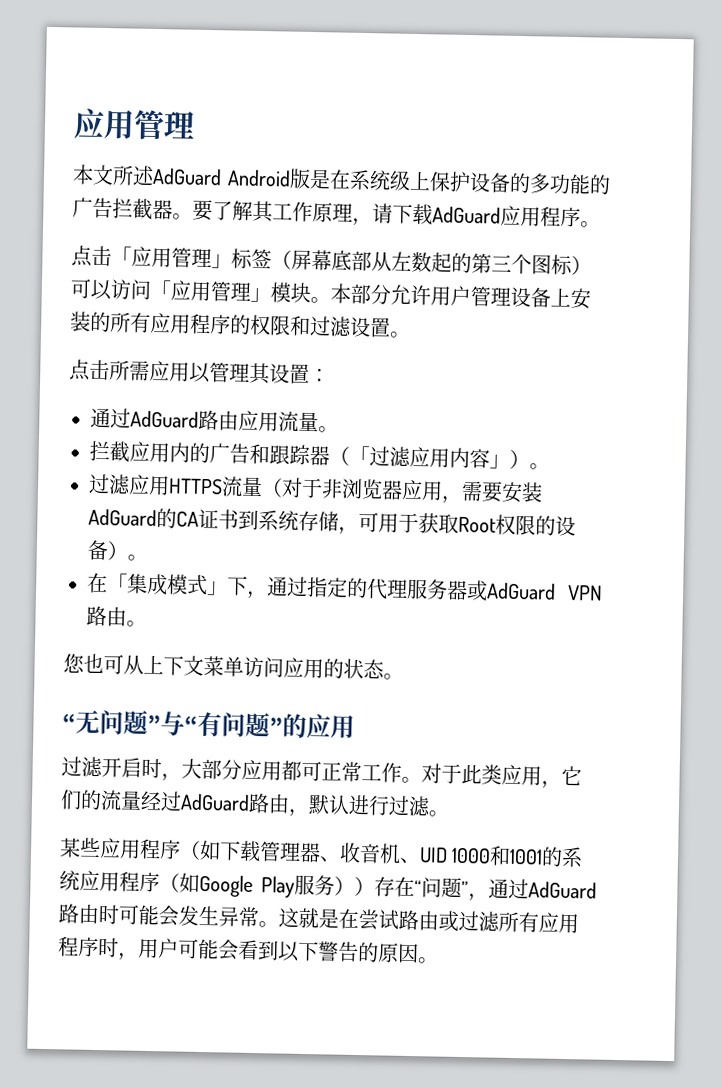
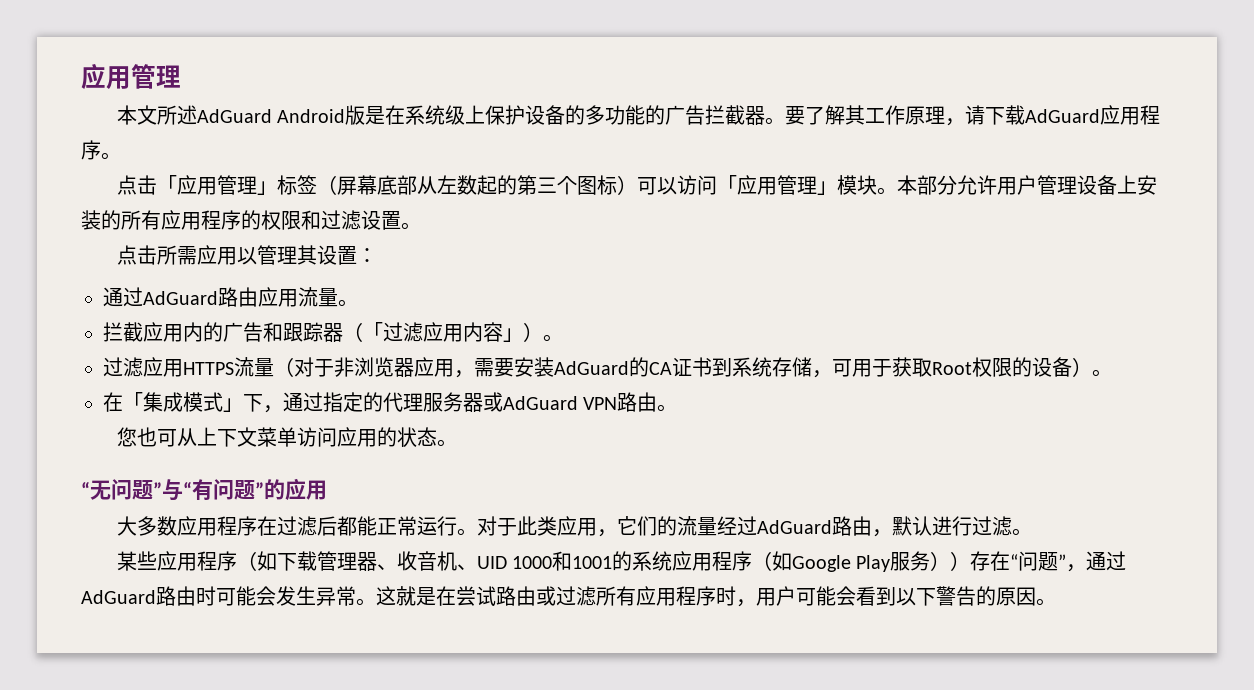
[61,756,402,783] 过滤开启时，大部分应用都可正常工作 -> [116,516,457,536] 大多数应用程序在过滤后都能正常运行

